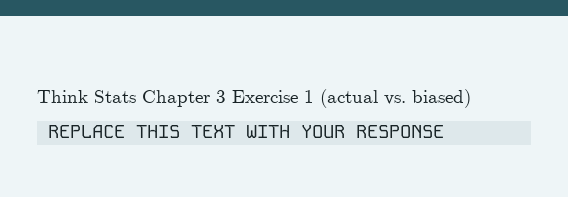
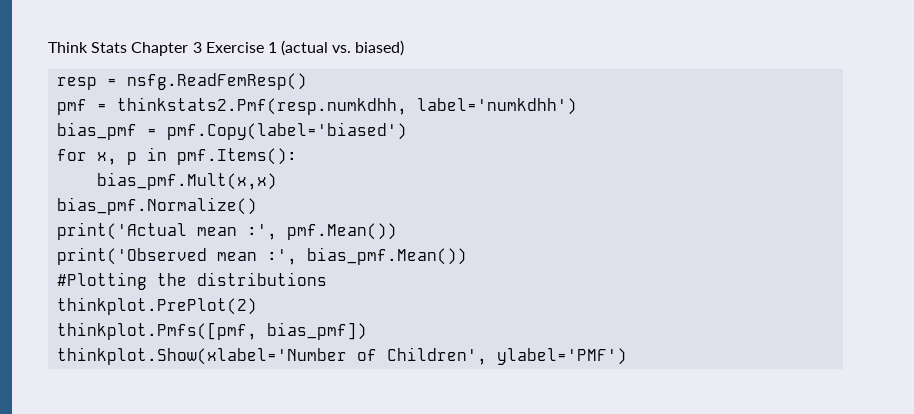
[48,125,445,138] REPLACE THIS TEXT WITH YOUR RESPONSE -> [57,73,308,90] [57,97,578,115] [57,122,408,140] [57,147,298,165] [97,172,278,190] [57,197,258,215] [57,222,398,240] [57,247,468,265] [57,272,328,290] [57,297,258,315] [57,322,368,340] [57,347,628,365] resp = nsfg.ReadFemResp() // pmf = thinkstats2.Pmf(resp.numkdhh, label='numkdhh') // bias_pmf = pmf.Copy(label='biased') // for x, p in pmf.Items(): // bias_pmf.Mult(x,x) // bias_pmf.Normalize() // print('Actual mean :', pmf.Mean()) // print('Observed mean :', bias_pmf.Mean()) // #Plotting the distributions // thinkplot.PrePlot(2) // thinkplot.Pmfs([pmf, bias_pmf]) // thinkplot.Show(xlabel='Number of Children', ylabel='PMF')

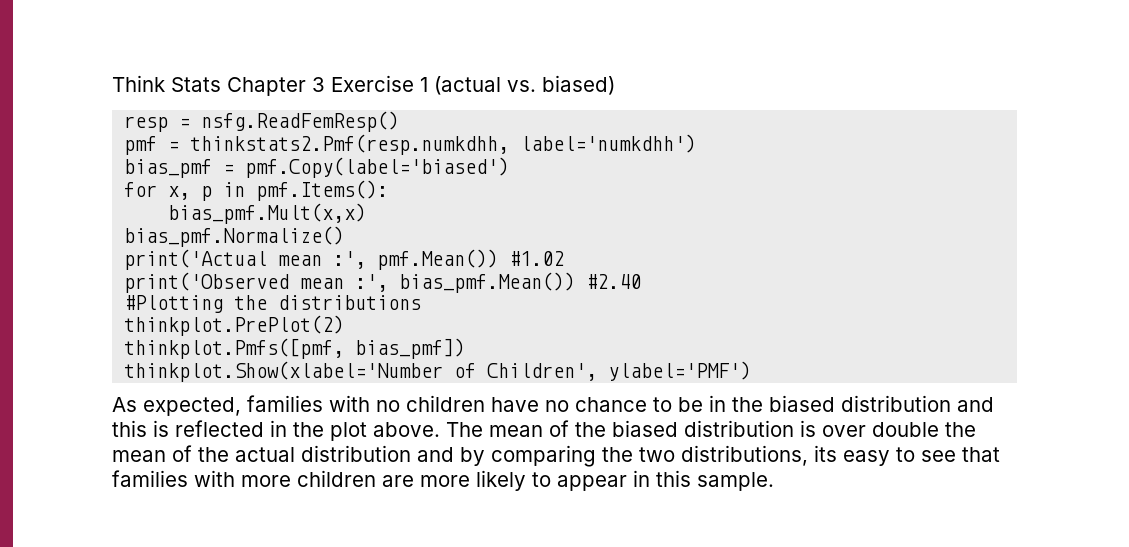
(398, 231) none -> [509,251,565,266] #1.02
(468, 256) none -> [586,274,642,289] #2.40
(628, 356) none -> [112,395,994,416] [112,420,976,441] [112,445,1000,467] [112,470,774,491] // As expected, families with no children have no chance to be in the biased distribution and this is reflected in the plot above. The mean of the biased distribution is over double the mean of the actual distribution and by comparing the two distributions, its easy to see that families with more children are more likely to appear in this sample.

